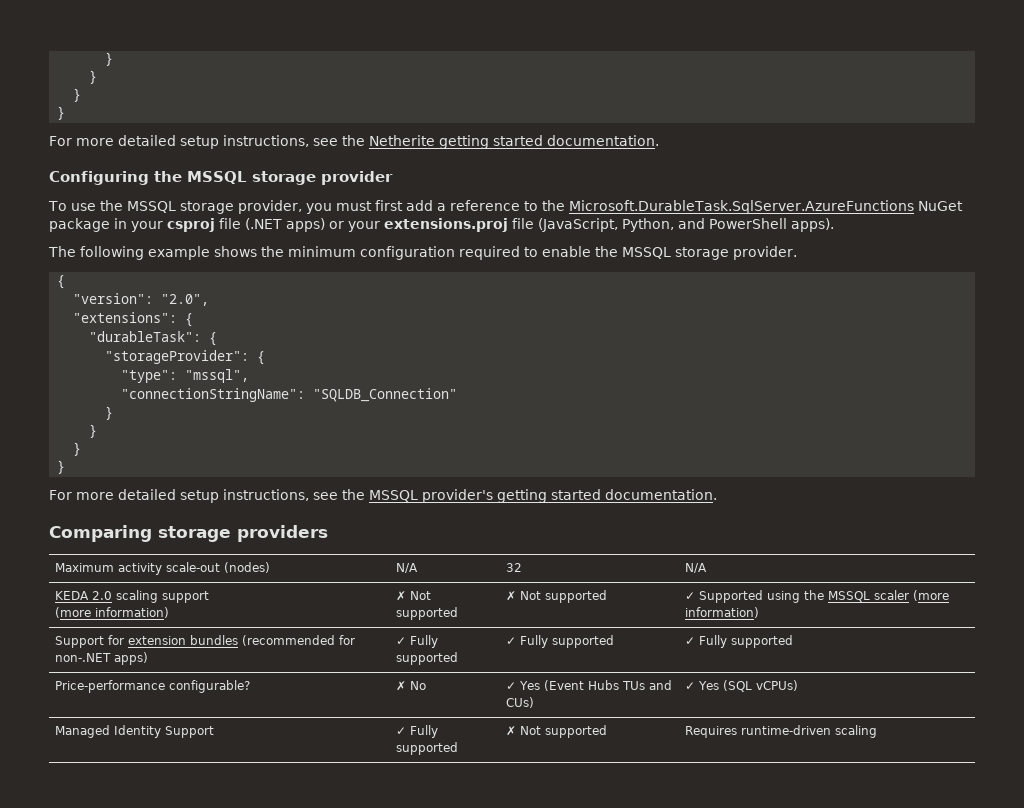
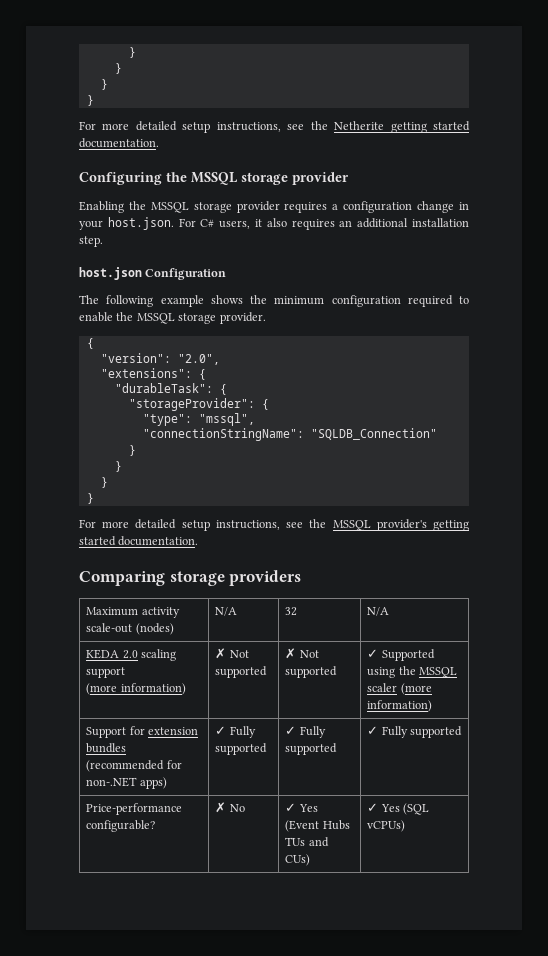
[48,200,963,214] [49,218,834,232] To use the MSSQL storage provider, you must first add a reference to the Microsoft.DurableTask.SqlServer.AzureFunctions NuGet package in your csproj file (.NET apps) or your extensions.proj file (JavaScript, Python, and PowerShell apps). -> [79,201,470,213] [79,217,470,230] [79,236,103,247] [79,267,227,280] Enabling the MSSQL storage provider requires a configuration change in your host.json. For C# users, it also requires an additional installation step. // host.json Configuration
[54,725,214,738] [395,725,438,738] [395,742,458,755] [505,725,607,738] [684,725,877,738] // Managed Identity Support | ✓ Fully supported | ✗ Not supported | Requires runtime-driven scaling -> (406, 826) none

